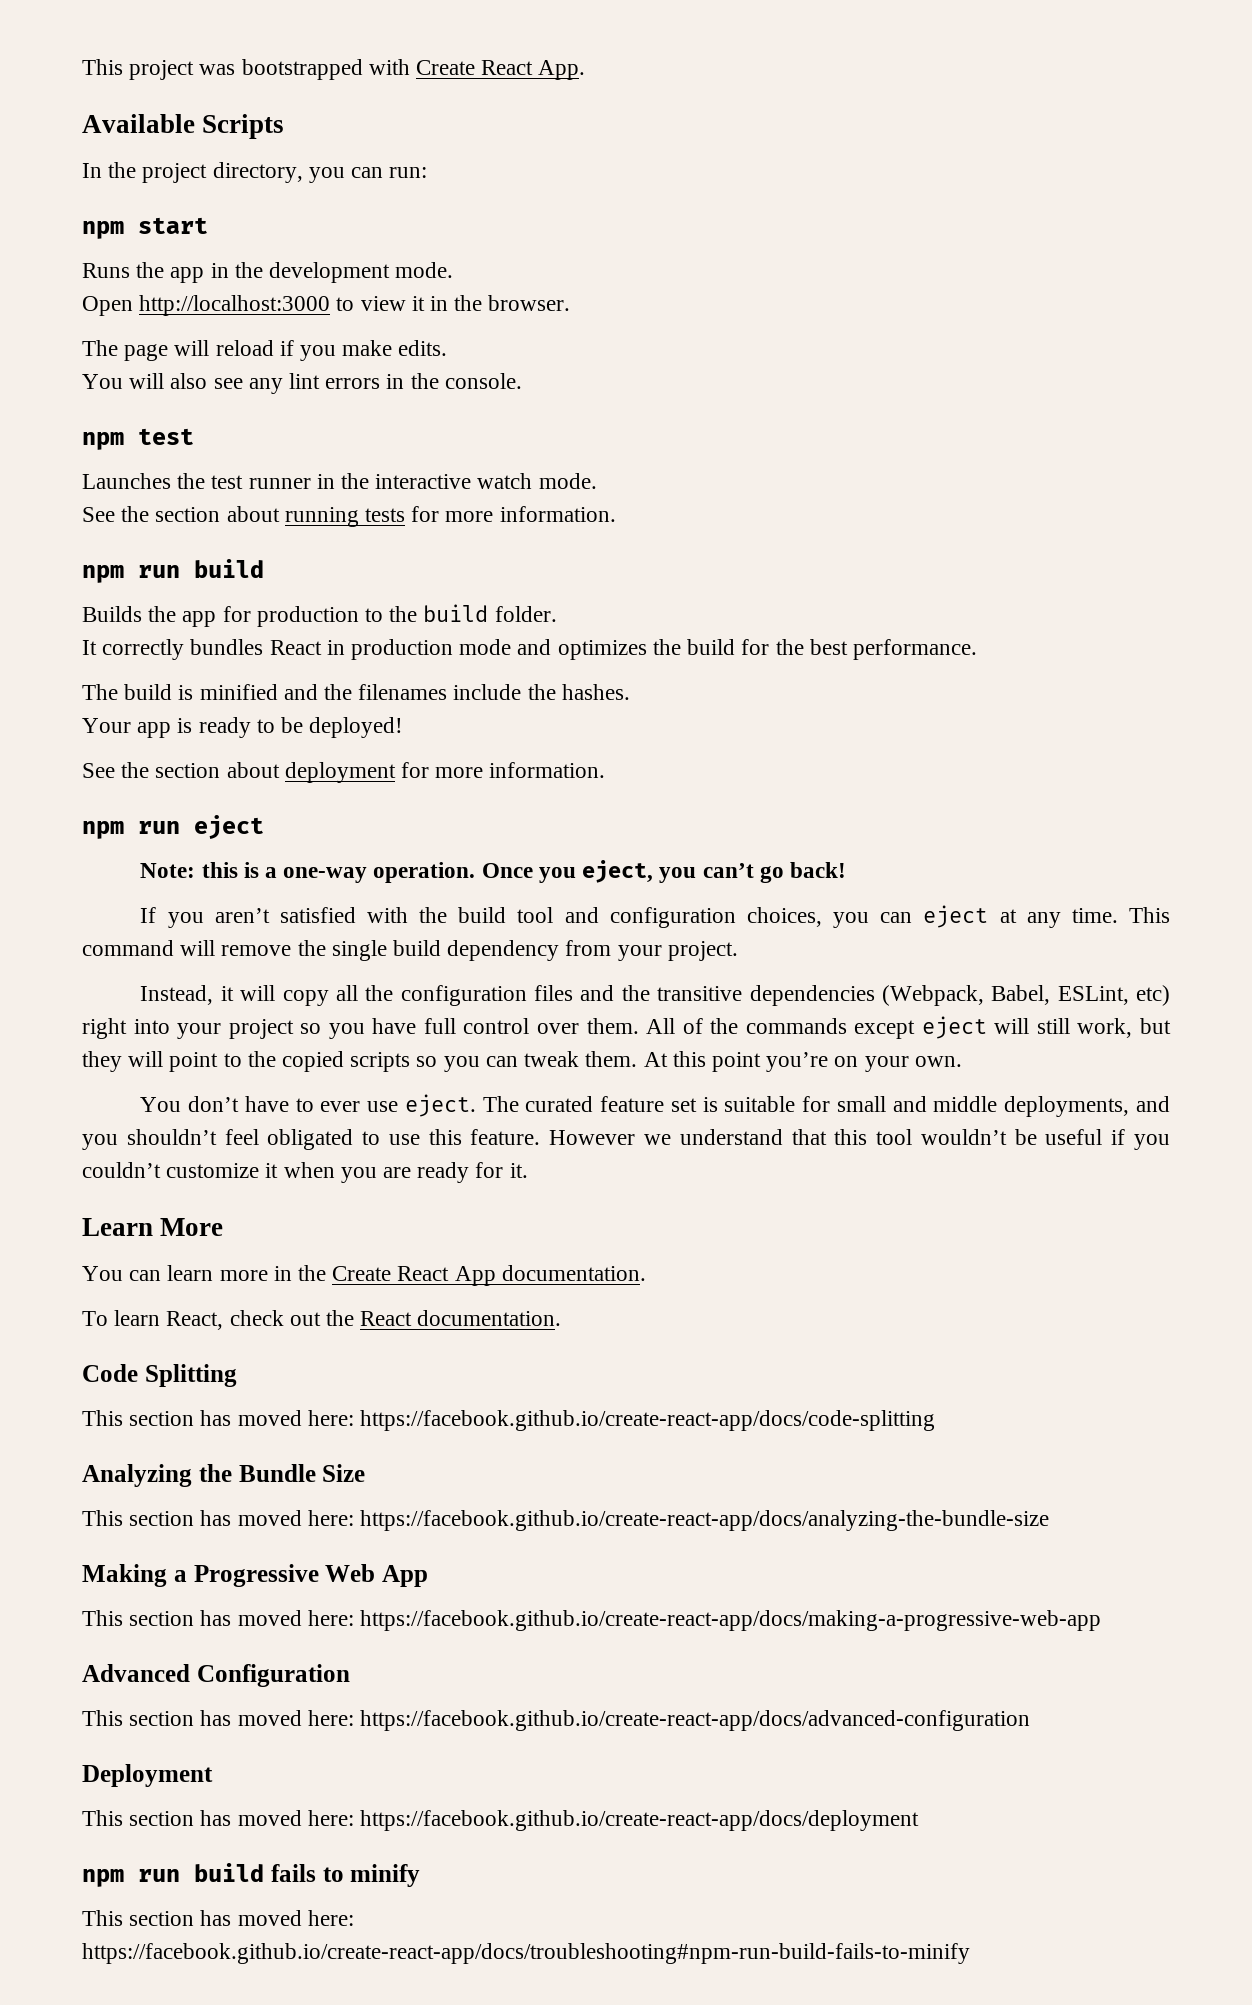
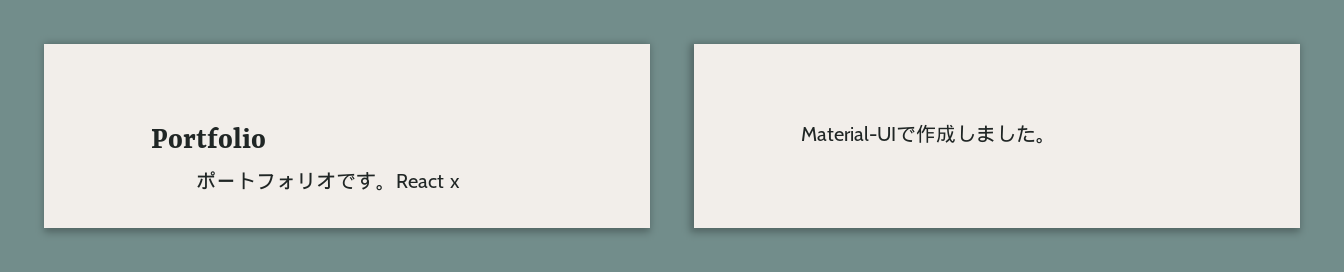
[82,59,586,80] [82,114,285,139] [82,162,428,183] [82,217,208,239] [82,262,454,283] [82,295,571,316] [82,340,448,361] [82,373,522,394] [82,428,194,450] [82,473,597,489] [82,506,616,527] [82,559,264,583] [82,604,557,627] [82,639,977,660] [82,684,630,700] [82,717,404,738] [82,762,606,783] [82,815,264,839] [140,860,846,883] [140,905,1170,928] [82,940,738,961] [140,985,1170,1006] [82,1016,1171,1039] [82,1051,962,1072] [140,1094,1170,1117] [82,1129,1171,1150] [82,1162,528,1183] [82,1218,224,1236] [82,1265,646,1286] [82,1310,562,1330] [82,1364,237,1387] [82,1410,936,1431] [82,1464,366,1487] [82,1510,1050,1531] [82,1564,428,1587] [82,1610,1102,1631] [82,1664,350,1687] [82,1710,1031,1731] [82,1764,213,1787] [82,1810,920,1831] [82,1863,421,1887] [82,1910,354,1926] [82,1943,970,1964] This project was bootstrapped with Create React App. // Available Scripts // In the project directory, you can run: // npm start // Runs the app in the development mode. // Open http://localhost:3000 to view it in the browser. // The page will reload if you make edits. // You will also see any lint errors in the console. // npm test // Launches the test runner in the interactive watch mode. // See the section about running tests for more information. // npm run build // Builds the app for production to the build folder. // It correctly bundles React in production mode and optimizes the build for the best performance. // The build is minified and the filenames include the hashes. // Your app is ready to be deployed! // See the section about deployment for more information. // npm run eject // Note: this is a one-way operation. Once you eject, you can’t go back! // If you aren’t satisfied with the build tool and configuration choices, you can eject at any time. This command will remove the single build dependency from your project. // Instead, it will copy all the configuration files and the transitive dependencies (Webpack, Babel, ESLint, etc) right into your project so you have full control over them. All of the commands except eject will still work, but they will point to the copied scripts so you can tweak them. At this point you’re on your own. // You don’t have to ever use eject. The curated feature set is suitable for small and middle deployments, and you shouldn’t feel obligated to use this feature. However we understand that this tool wouldn’t be useful if you couldn’t customize it when you are ready for it. // Learn More // You can learn more in the Create React App documentation. // To learn React, check out the React documentation. // Code Splitting // This section has moved here: https://facebook.github.io/create-react-app/docs/code-splitting // Analyzing the Bundle Size // This section has moved here: https://facebook.github.io/create-react-app/docs/analyzing-the-bundle-size // Making a Progressive Web App // This section has moved here: https://facebook.github.io/create-react-app/docs/making-a-progressive-web-app // Advanced Configuration // This section has moved here: https://facebook.github.io/create-react-app/docs/advanced-configuration // Deployment // This section has moved here: https://facebook.github.io/create-react-app/docs/deployment // npm run build fails to minify // This section has moved here: https://facebook.github.io/create-react-app/docs/troubleshooting#npm-run-build-fails-to-minify -> [151,127,266,148] [196,171,460,191] [801,124,1056,144] Portfolio // ポートフォリオです。React x Material-UIで作成しました。

